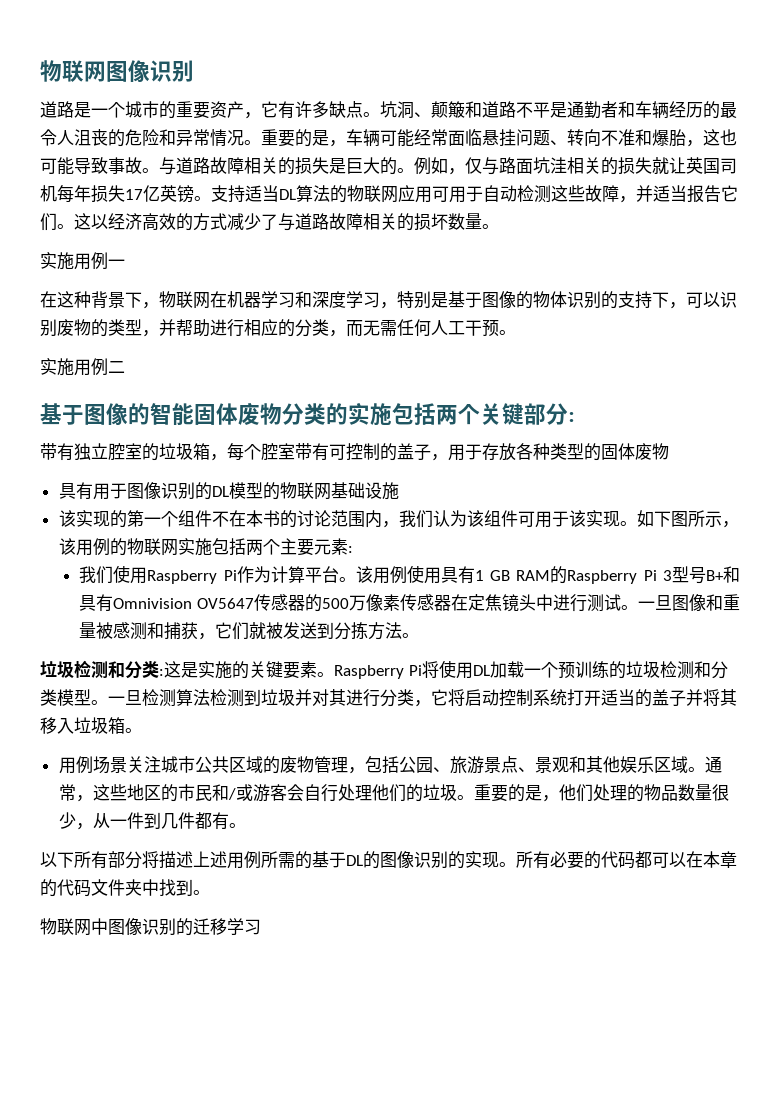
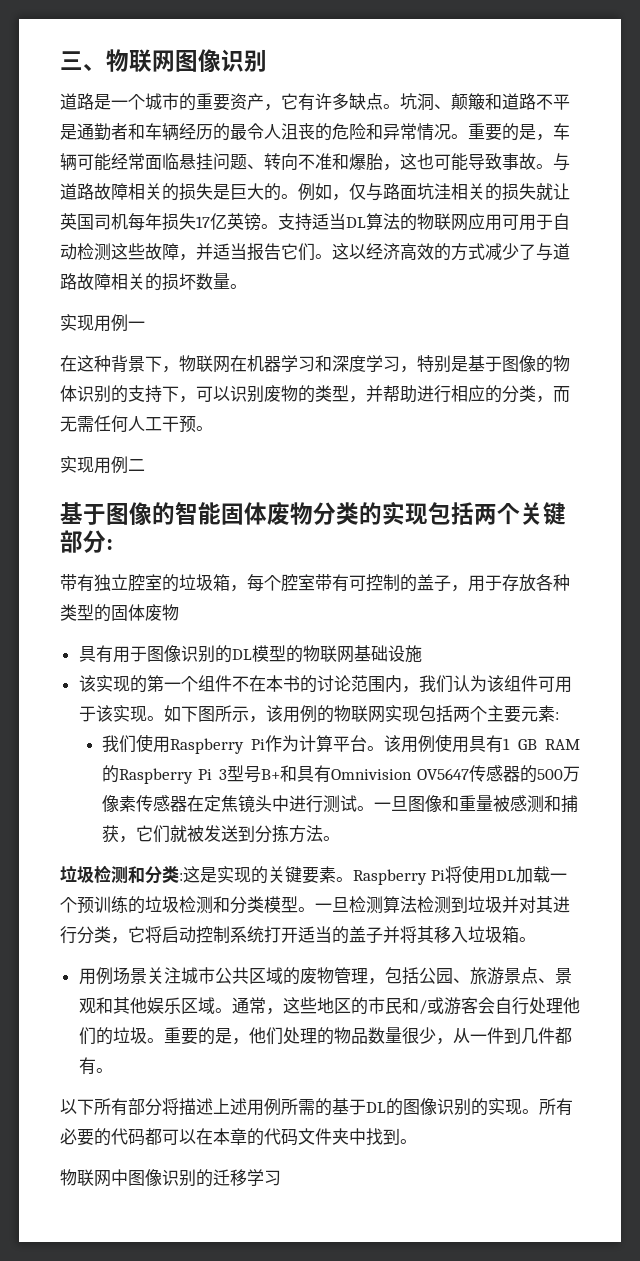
(40, 71) none -> [60,51,106,71] 三、
[57,252,74,270] 施 -> [77,315,94,331] 现
[57,358,74,376] 施 -> [77,457,94,473] 现
[370,403,392,425] 施 -> [405,503,428,525] 现
[194,538,212,556] 施 -> [401,706,419,722] 现
[215,661,232,679] 施 -> [234,867,251,883] 现

